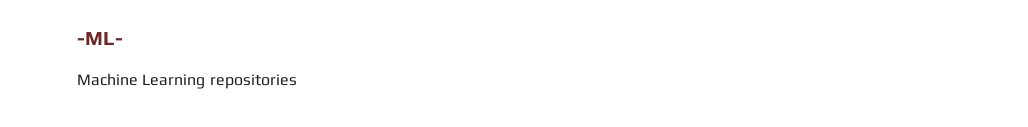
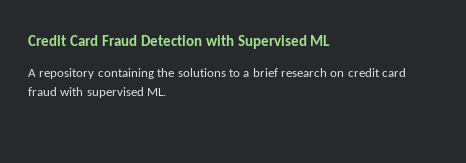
[77,32,123,45] [77,73,297,89] -ML- // Machine Learning repositories -> [28,35,331,49] [28,68,407,79] [28,87,167,98] Credit Card Fraud Detection with Supervised ML // A repository containing the solutions to a brief research on credit card fraud with supervised ML.

